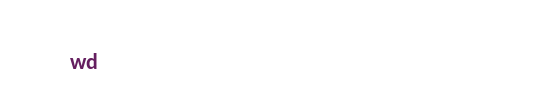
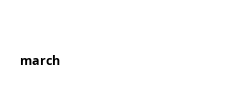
[70,53,98,69] wd -> [20,55,60,65] march

